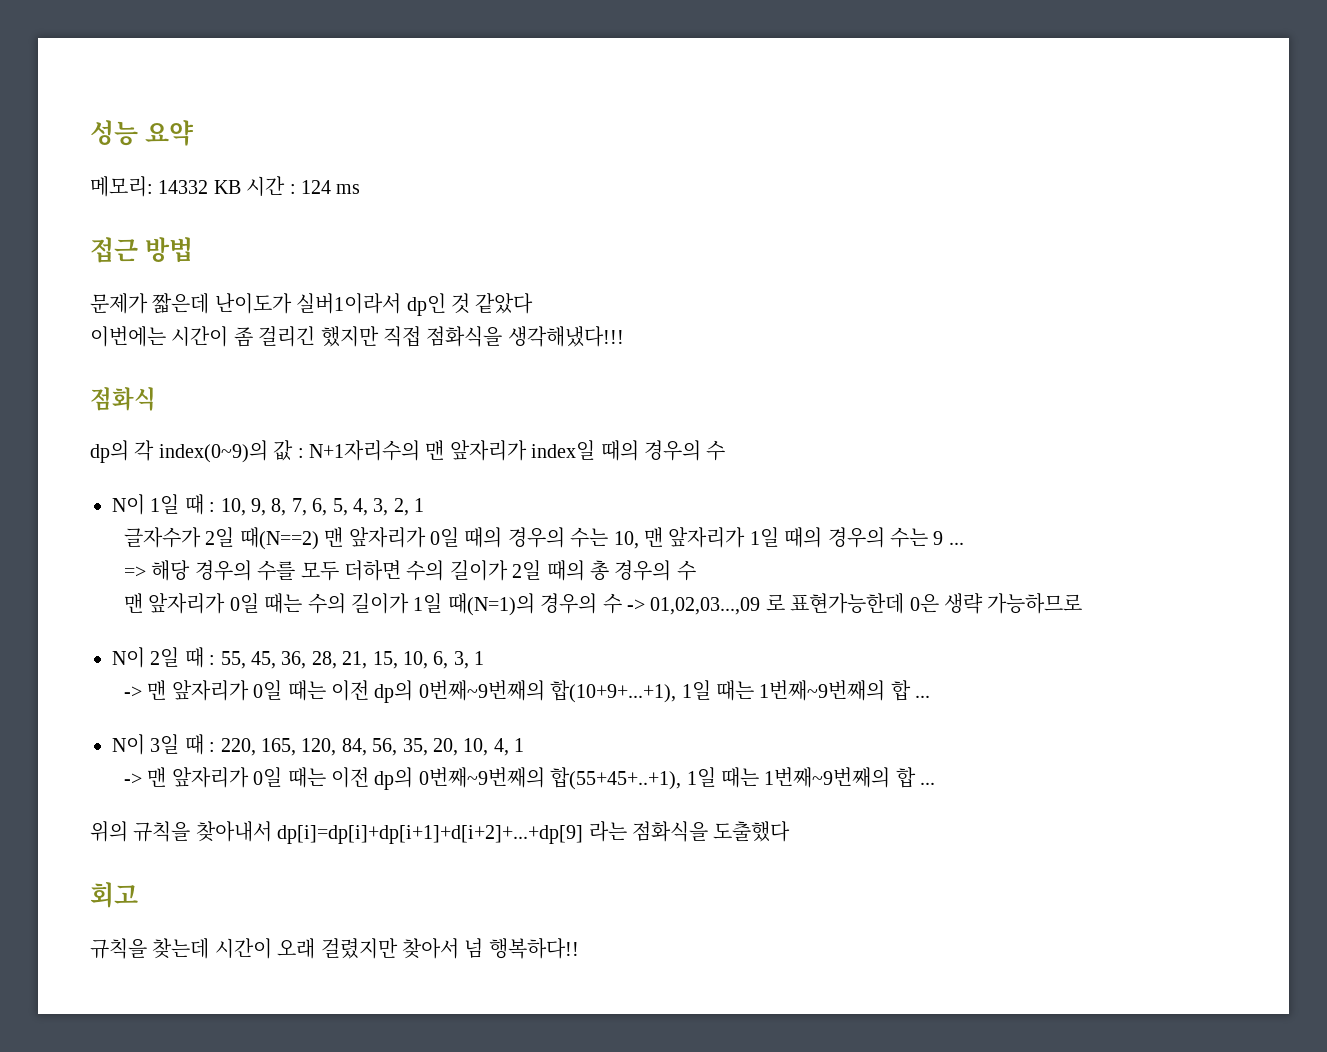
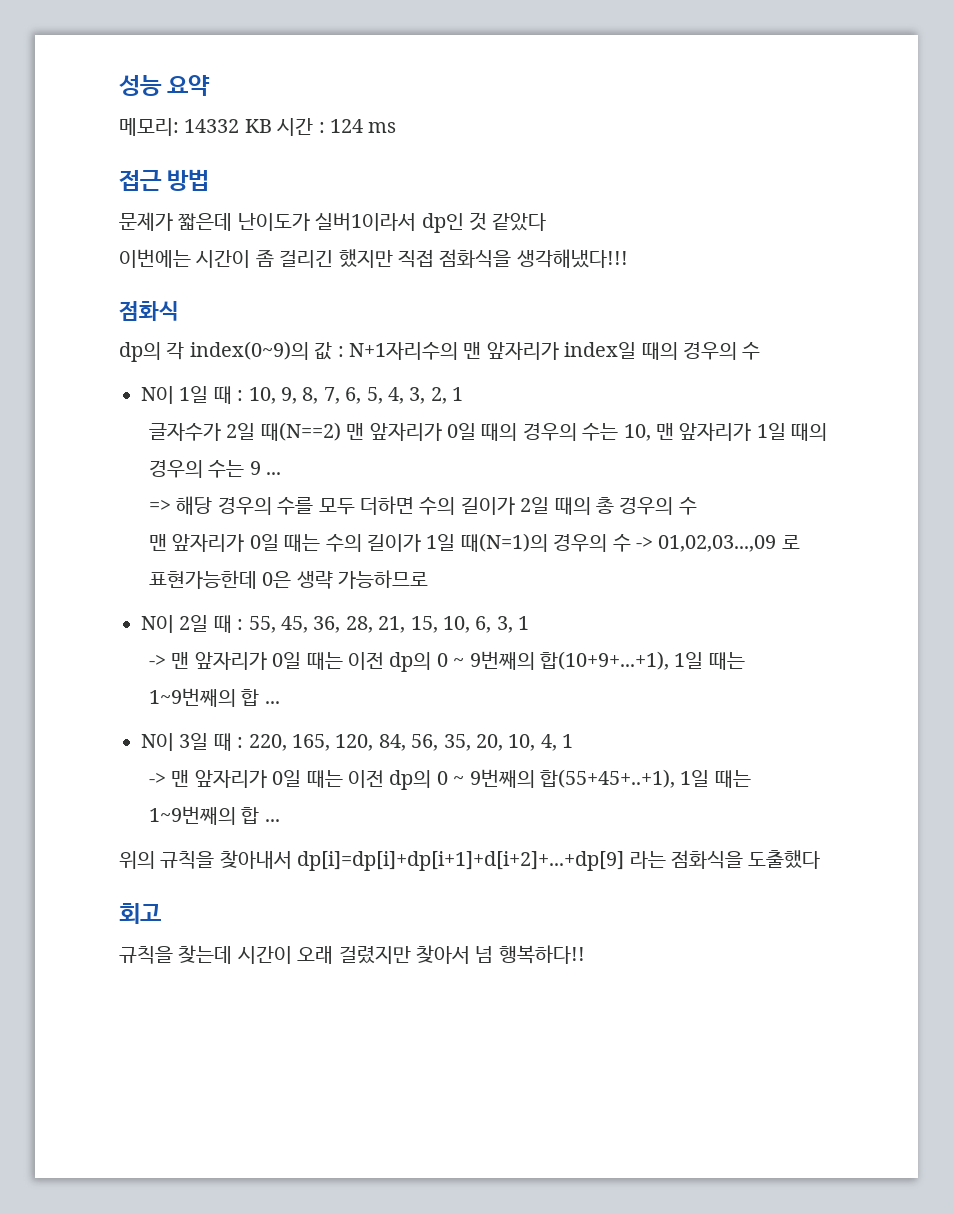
[418,680,545,701] 0번째~9번째의 -> [436,651,535,670] 0 ~ 9번째의
[759,680,886,701] 1번째~9번째의 -> [148,688,236,707] 1~9번째의
[418,767,545,788] 0번째~9번째의 -> [436,769,535,788] 0 ~ 9번째의
[764,767,891,788] 1번째~9번째의 -> [148,806,236,825] 1~9번째의

